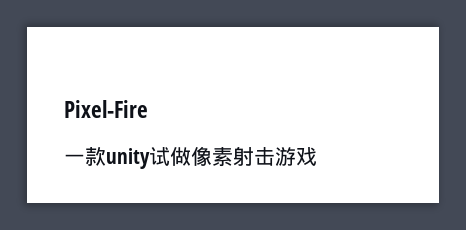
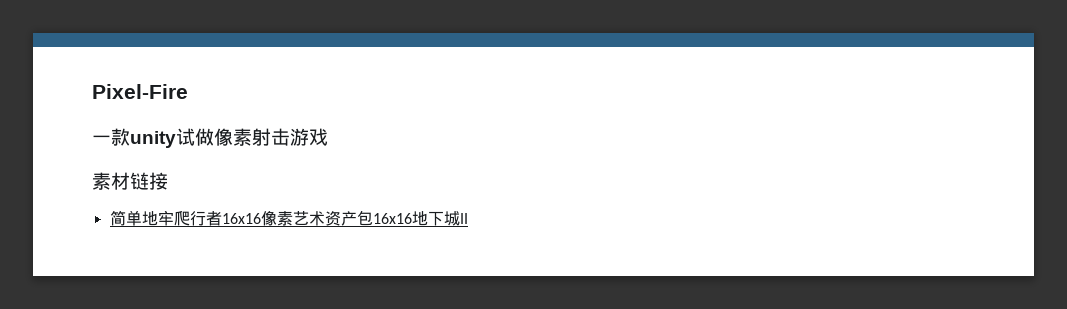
(317, 156) none -> [92,172,168,190] [109,210,468,226] // 素材链接 // 简单地牢爬行者16x16像素艺术资产包16x16地下城II

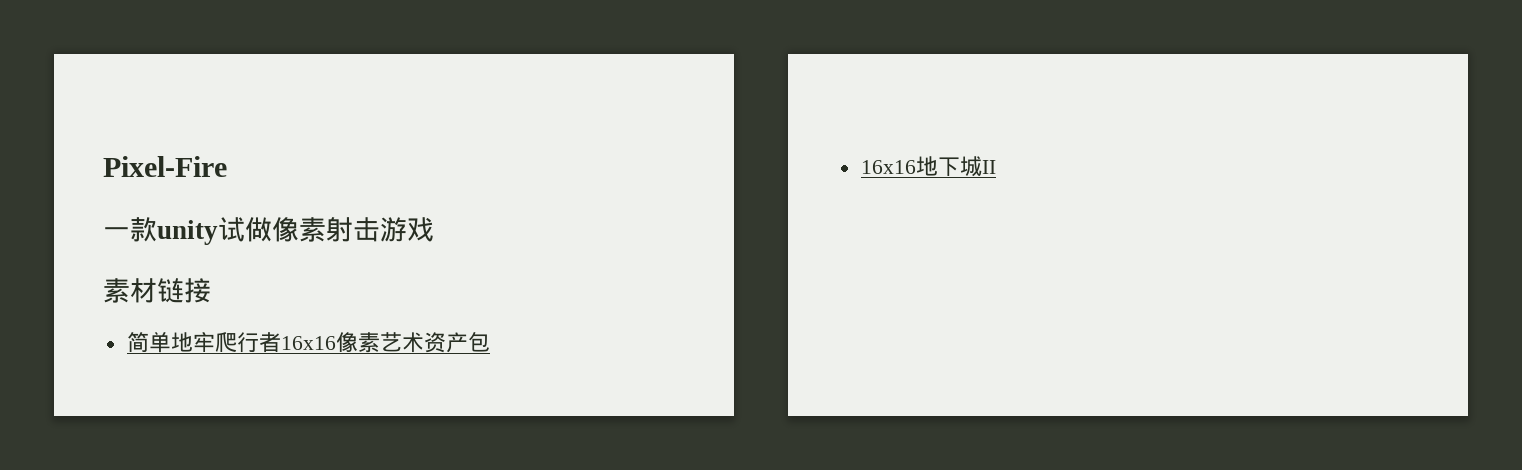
(373, 218) none -> (490, 342) //

